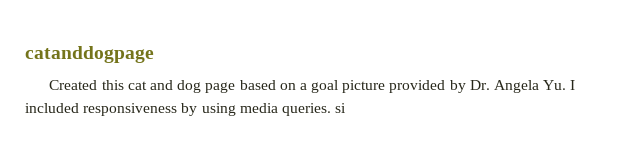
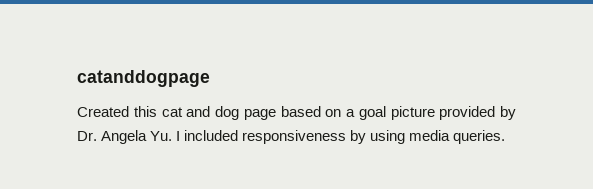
[335,103,347,113] si -> (506, 137) none

